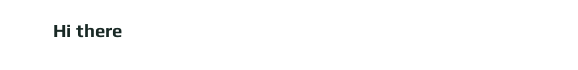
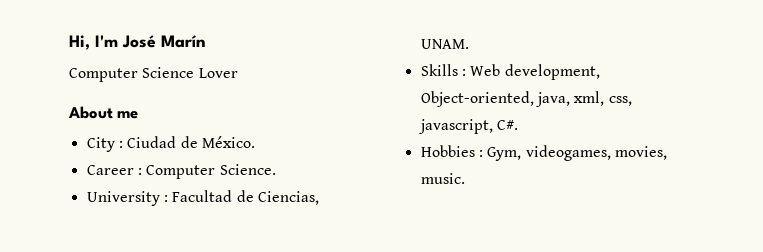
[53,24,122,38] Hi there -> [69,35,206,50] [69,67,238,82] [68,106,139,119] [86,136,255,152] [86,164,276,179] [86,190,319,206] [420,39,469,49] [420,64,600,80] [420,91,632,107] [418,119,518,134] [420,145,667,161] [420,173,465,184] Hi, I'm José Marín // Computer Science Lover // About me // City : Ciudad de México. // Career : Computer Science. // University : Facultad de Ciencias, UNAM. // Skills : Web development, Object-oriented, java, xml, css, javascript, C#. // Hobbies : Gym, videogames, movies, music.

